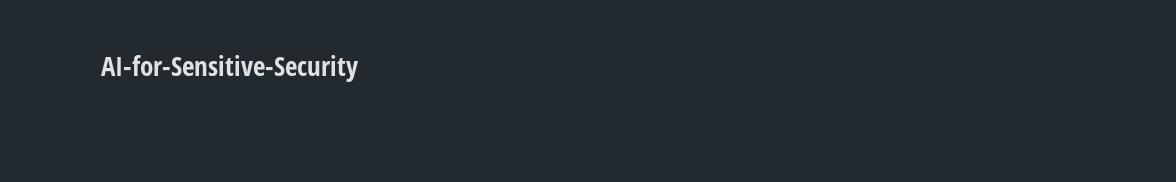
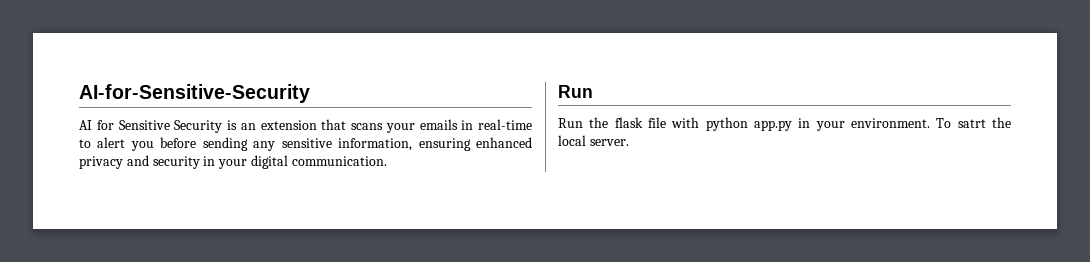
(359, 68) none -> [79,119,532,133] [79,137,532,151] [79,155,387,169] [558,85,593,98] [558,117,1011,131] [558,135,629,146] // AI for Sensitive Security is an extension that scans your emails in real-time to alert you before sending any sensitive information, ensuring enhanced privacy and security in your digital communication. // Run // Run the flask file with python app.py in your environment. To satrt the local server.

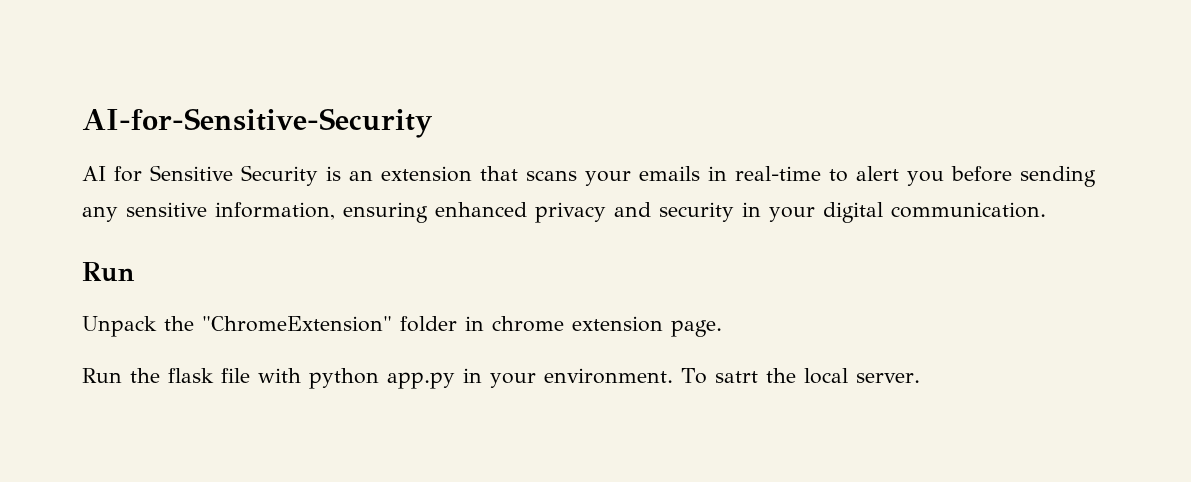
(593, 91) none -> [82,316,722,337] // Unpack the "ChromeExtension" folder in chrome extension page.

